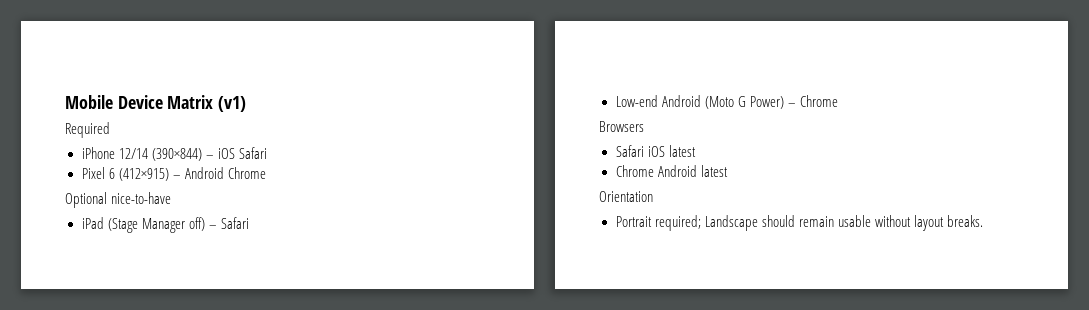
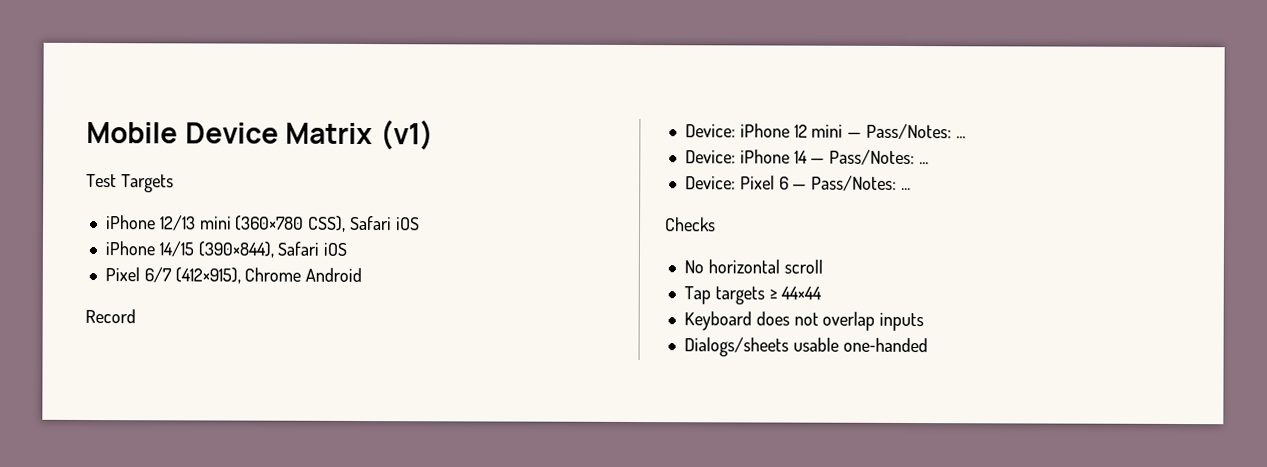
[65,122,110,138] [81,147,267,161] [81,167,266,181] [65,192,172,208] [81,217,249,233] [615,95,838,109] [599,121,644,132] [615,145,696,157] [615,165,728,177] [599,191,653,202] [615,215,983,231] Required // iPhone 12/14 (390×844) – iOS Safari // Pixel 6 (412×915) – Android Chrome // Optional nice-to-have // iPad (Stage Manager off) – Safari // Low-end Android (Moto G Power) – Chrome // Browsers // Safari iOS latest // Chrome Android latest // Orientation // Portrait required; Landscape should remain usable without layout breaks. -> [86,173,174,193] [105,215,420,232] [104,241,348,258] [104,267,363,284] [85,308,136,324] [684,123,966,140] [684,149,930,166] [684,175,912,191] [665,217,716,232] [683,259,823,274] [683,286,823,305] [683,311,925,332] [683,337,928,357] Test Targets // iPhone 12/13 mini (360×780 CSS), Safari iOS // iPhone 14/15 (390×844), Safari iOS // Pixel 6/7 (412×915), Chrome Android // Record // Device: iPhone 12 mini — Pass/Notes: ... // Device: iPhone 14 — Pass/Notes: ... // Device: Pixel 6 — Pass/Notes: ... // Checks // No horizontal scroll // Tap targets ≥ 44×44 // Keyboard does not overlap inputs // Dialogs/sheets usable one‑handed

